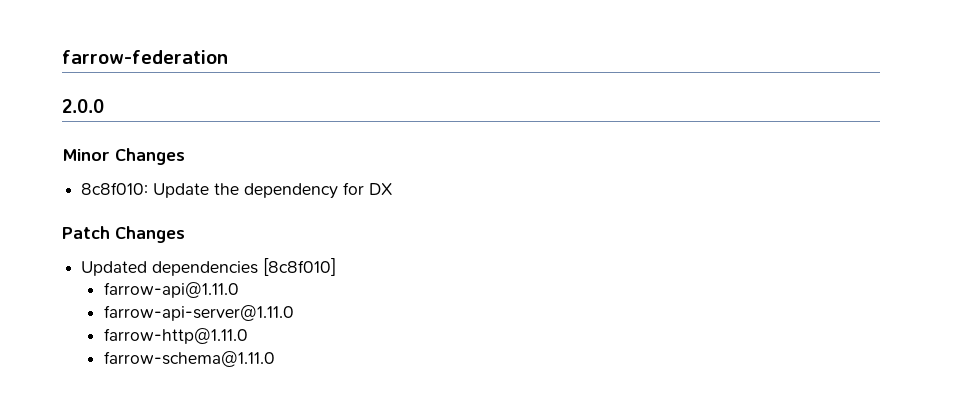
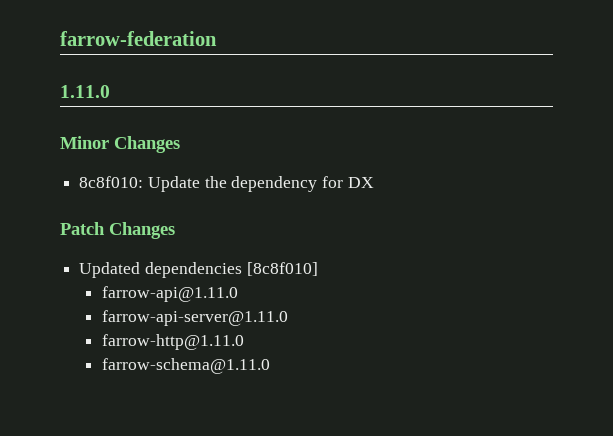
[62,99,104,113] 2.0.0 -> [60,85,110,98] 1.11.0

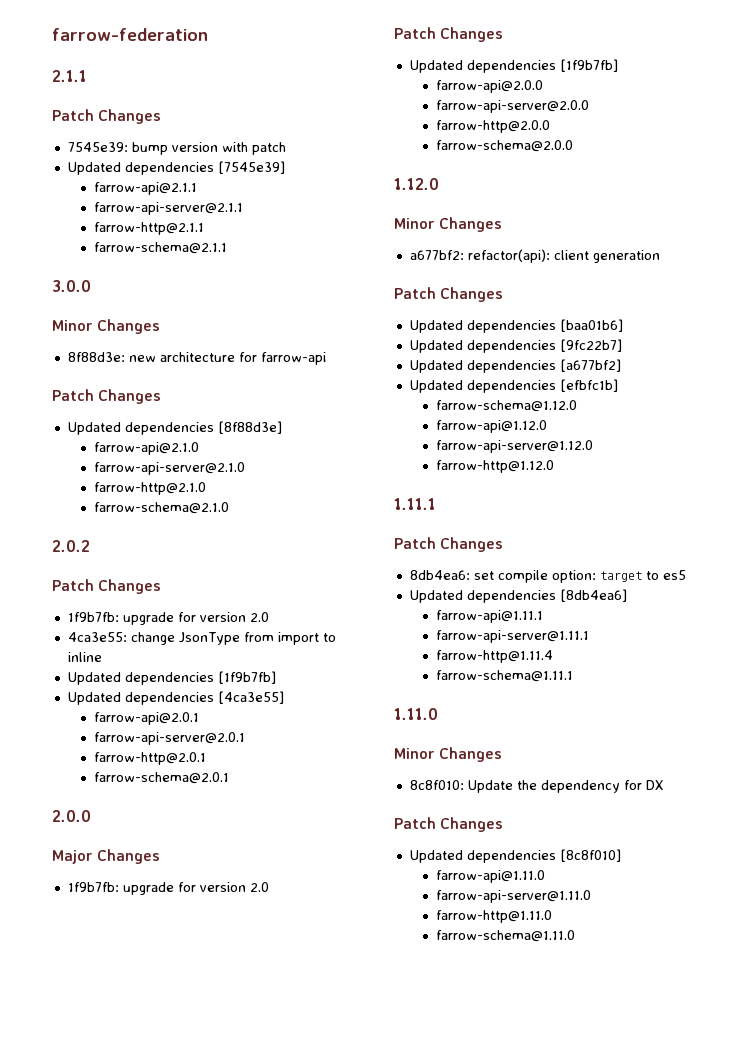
(217, 38) none -> [52,70,87,82] [52,109,162,124] [67,142,286,155] [67,161,285,175] [94,182,198,195] [94,202,244,215] [94,222,205,235] [94,242,228,254] [52,280,91,292] [52,319,161,334] [67,352,326,365] [52,389,162,404] [67,421,282,435] [94,442,200,455] [94,462,246,475] [94,482,207,495] [94,502,230,514] [52,540,90,552] [52,579,162,594] [67,612,269,625] [67,632,336,645] [67,652,102,662] [67,671,276,685] [67,691,284,705] [94,712,200,725] [94,732,246,745] [94,752,207,765] [94,772,230,784] [52,810,91,822] [52,849,161,864] [67,882,269,895] [394,27,504,42] [409,59,618,73] [436,80,544,93] [436,100,590,113] [436,120,551,133] [436,140,574,152] [394,178,439,190] [394,217,503,232] [409,249,660,263] [394,287,504,302] [409,319,623,333] [409,339,622,353] [409,359,621,373] [409,379,618,393] [436,400,578,412] [436,420,548,433] [436,440,594,453] [436,460,555,473] [394,498,436,510] [394,537,504,552] [409,570,686,583] [409,589,627,603] [436,610,544,623] [436,630,590,643] [436,650,554,663] [436,670,574,682] // 2.1.1 // Patch Changes // 7545e39: bump version with patch // Updated dependencies [7545e39] // farrow-api@2.1.1 // farrow-api-server@2.1.1 // farrow-http@2.1.1 // farrow-schema@2.1.1 // 3.0.0 // Minor Changes // 8f88d3e: new architecture for farrow-api // Patch Changes // Updated dependencies [8f88d3e] // farrow-api@2.1.0 // farrow-api-server@2.1.0 // farrow-http@2.1.0 // farrow-schema@2.1.0 // 2.0.2 // Patch Changes // 1f9b7fb: upgrade for version 2.0 // 4ca3e55: change JsonType from import to inline // Updated dependencies [1f9b7fb] // Updated dependencies [4ca3e55] // farrow-api@2.0.1 // farrow-api-server@2.0.1 // farrow-http@2.0.1 // farrow-schema@2.0.1 // 2.0.0 // Major Changes // 1f9b7fb: upgrade for version 2.0 // Patch Changes // Updated dependencies [1f9b7fb] // farrow-api@2.0.0 // farrow-api-server@2.0.0 // farrow-http@2.0.0 // farrow-schema@2.0.0 // 1.12.0 // Minor Changes // a677bf2: refactor(api): client generation // Patch Changes // Updated dependencies [baa01b6] // Updated dependencies [9fc22b7] // Updated dependencies [a677bf2] // Updated dependencies [efbfc1b] // farrow-schema@1.12.0 // farrow-api@1.12.0 // farrow-api-server@1.12.0 // farrow-http@1.12.0 // 1.11.1 // Patch Changes // 8db4ea6: set compile option: target to es5 // Updated dependencies [8db4ea6] // farrow-api@1.11.1 // farrow-api-server@1.11.1 // farrow-http@1.11.4 // farrow-schema@1.11.1

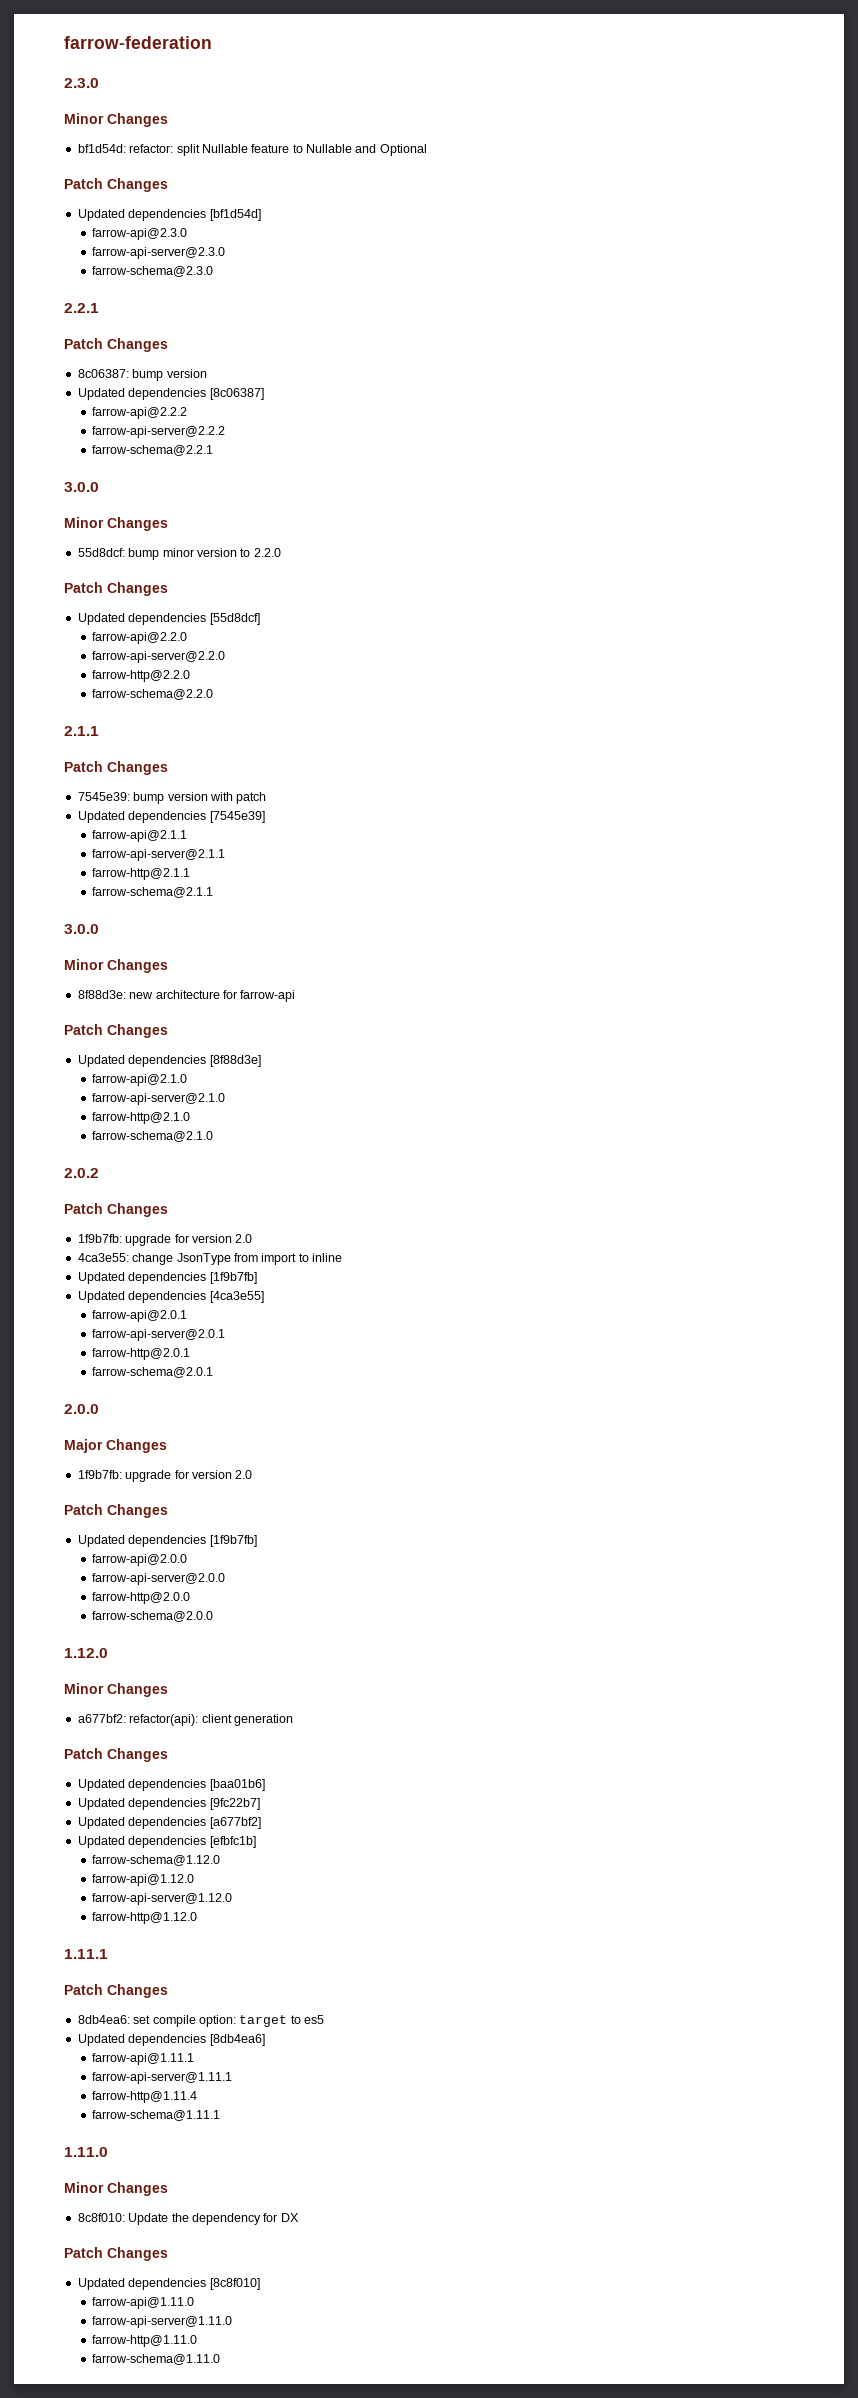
(208, 34) none -> [64,78,99,88] [64,113,168,127] [77,144,427,156] [64,178,168,192] [77,209,261,221] [92,228,188,240] [92,247,226,259] [92,266,214,277] [64,303,99,313] [64,338,168,352] [77,369,207,381] [77,388,264,400] [92,407,188,419] [92,426,226,438] [92,445,214,456] [64,482,99,492] [64,517,168,531] [77,548,281,560] [64,582,168,596] [77,613,260,625] [92,632,188,644] [92,651,226,663] [92,670,191,682] [92,689,214,700] // 2.3.0 // Minor Changes // bf1d54d: refactor: split Nullable feature to Nullable and Optional // Patch Changes // Updated dependencies [bf1d54d] // farrow-api@2.3.0 // farrow-api-server@2.3.0 // farrow-schema@2.3.0 // 2.2.1 // Patch Changes // 8c06387: bump version // Updated dependencies [8c06387] // farrow-api@2.2.2 // farrow-api-server@2.2.2 // farrow-schema@2.2.1 // 3.0.0 // Minor Changes // 55d8dcf: bump minor version to 2.2.0 // Patch Changes // Updated dependencies [55d8dcf] // farrow-api@2.2.0 // farrow-api-server@2.2.0 // farrow-http@2.2.0 // farrow-schema@2.2.0

